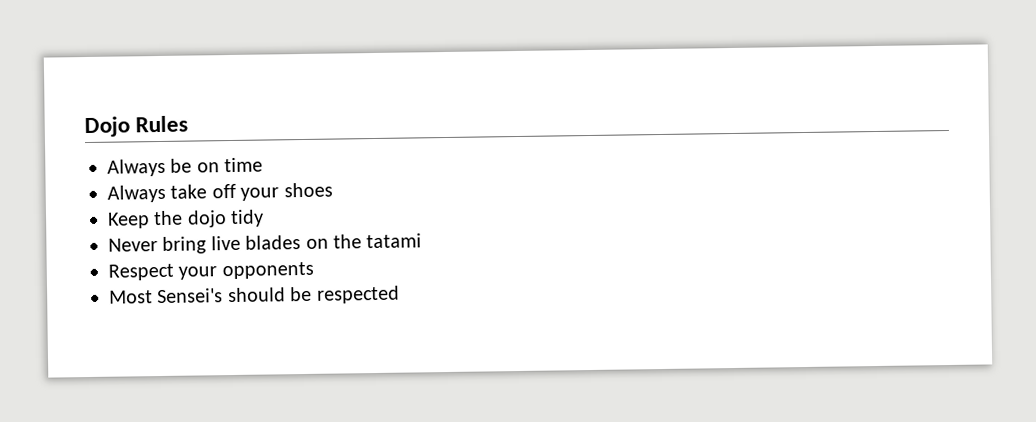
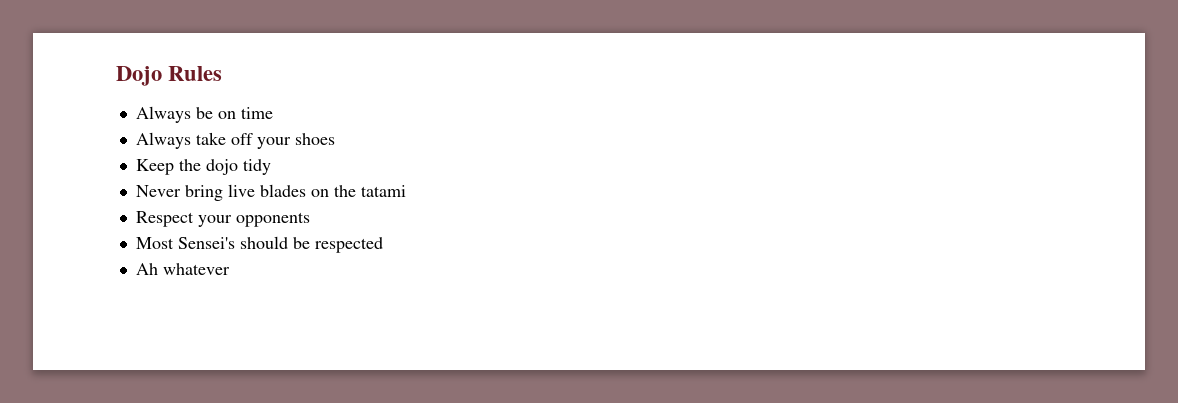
(400, 294) none -> [135,263,230,275] // Ah whatever

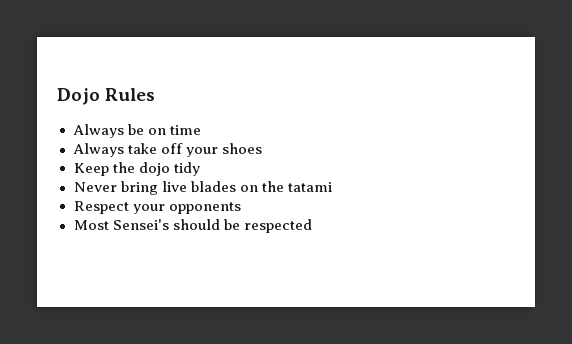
[135,263,230,275] // Ah whatever -> (312, 226) none

